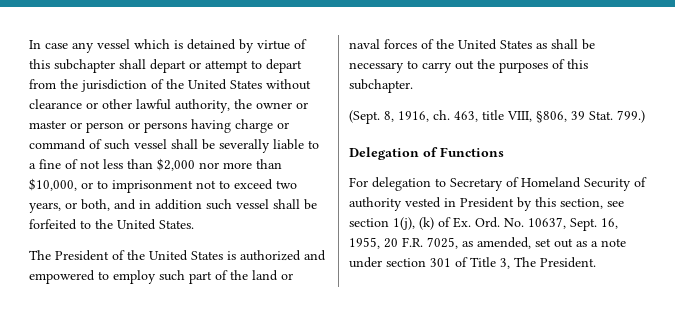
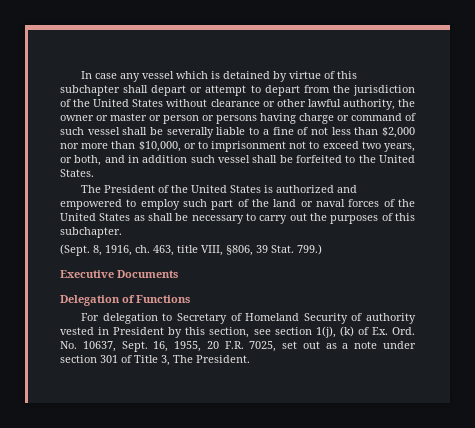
(645, 116) none -> [60,270,178,278] // Executive Documents
[462,237,531,249] as amended, -> (277, 346) none

